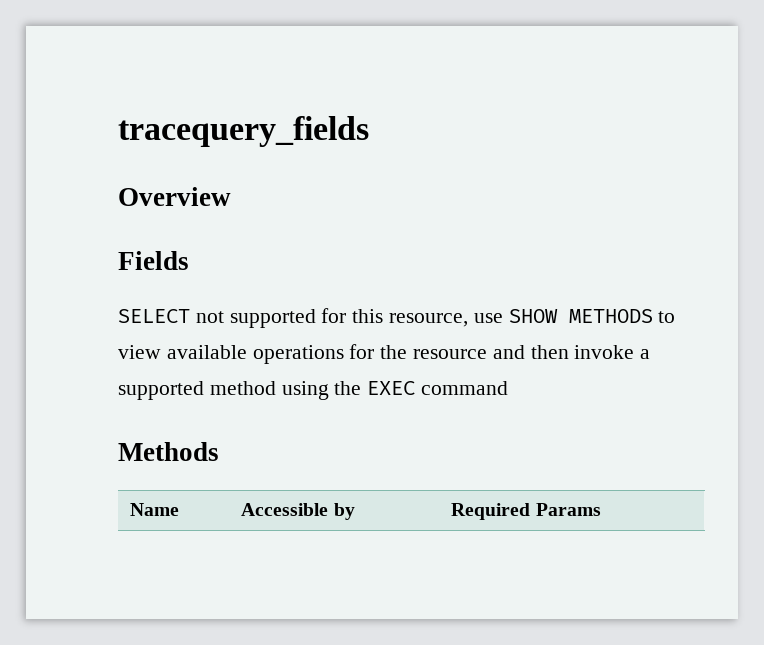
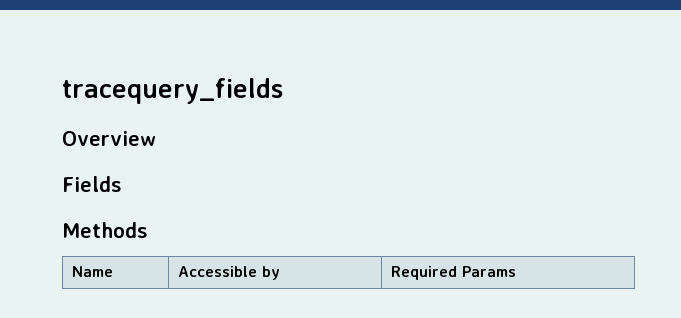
[118,308,676,328] [118,344,651,364] [118,381,509,400] // SELECT not supported for this resource, use SHOW METHODS to view available operations for the resource and then invoke a supported method using the EXEC command -> (122, 184) none

